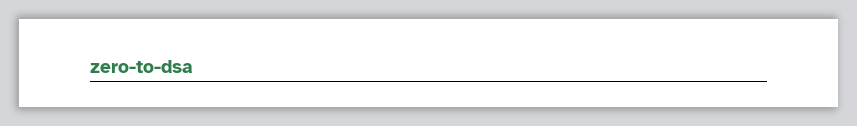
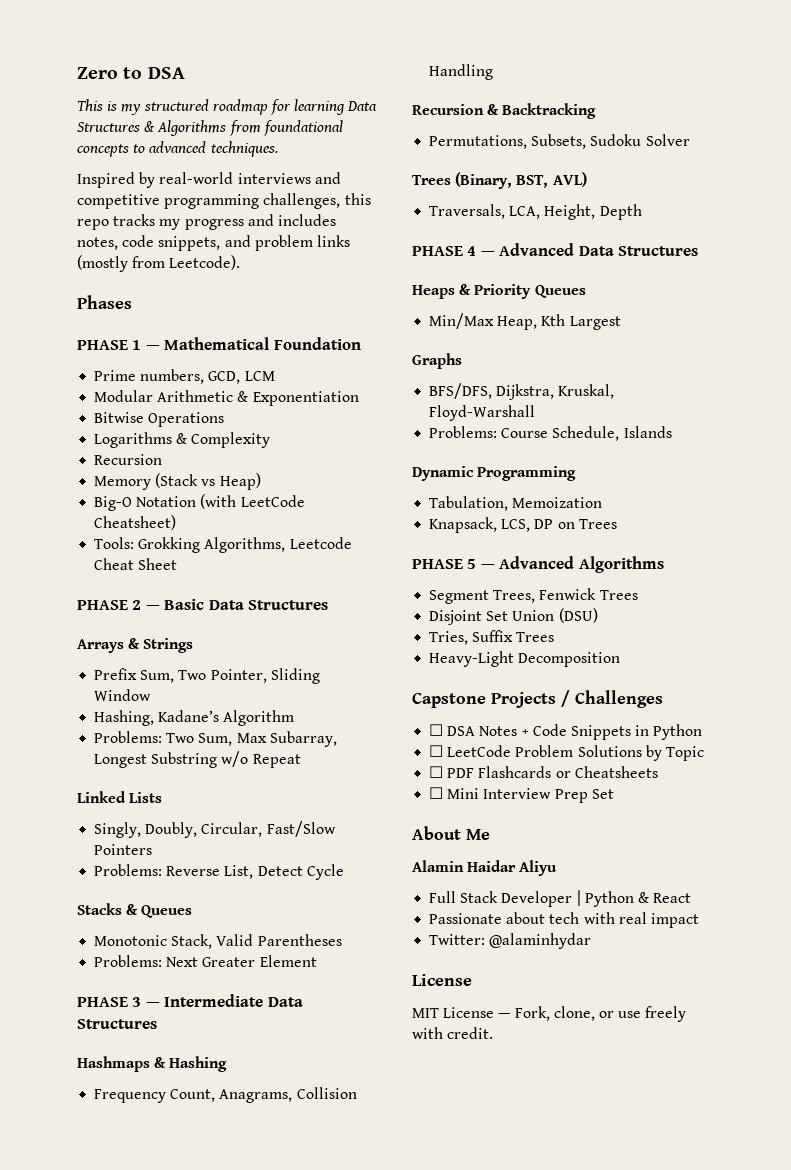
[90,60,193,73] zero-to-dsa -> [77,67,185,79] [77,99,378,115] [77,120,343,136] [77,141,278,157] [77,172,341,188] [77,193,371,209] [77,214,336,230] [77,235,350,251] [77,255,241,272] [77,295,132,309] [77,337,361,350] [94,369,275,384] [94,390,359,406] [94,412,225,427] [94,432,271,448] [94,454,163,465] [94,473,261,490] [94,494,305,511] [94,515,177,530] [94,537,352,553] [94,558,178,570] [77,599,329,610] [77,638,194,653] [94,668,320,684] [94,689,152,701] [94,710,295,726] [94,731,337,747] [94,751,301,768] [77,791,163,803] [94,821,336,838] [94,844,153,855] [94,864,344,880] [77,903,193,918] [94,934,342,949] [94,955,317,967] [77,994,303,1007] [77,1019,157,1029] [77,1056,228,1072] [94,1087,357,1103] [429,64,494,80] [412,103,597,119] [429,134,690,149] [412,172,587,189] [429,204,642,220] [412,243,699,256] [412,284,586,299] [429,313,621,330] [412,353,462,369] [429,383,615,400] [429,405,536,421] [429,426,672,441] [412,466,577,481] [429,496,603,511] [429,517,617,533] [412,556,664,573] [429,588,638,604] [429,608,598,625] [429,630,555,645] [429,651,621,667] [412,690,663,708] [429,724,703,740] [429,745,704,761] [429,766,658,778] [429,787,614,803] [412,826,490,840] [412,860,558,876] [429,890,692,907] [429,912,699,928] [429,933,592,949] [412,974,472,986] [412,1006,687,1022] [412,1027,494,1039] Zero to DSA // This is my structured roadmap for learning Data Structures & Algorithms from foundational concepts to advanced techniques. // Inspired by real-world interviews and competitive programming challenges, this repo tracks my progress and includes notes, code snippets, and problem links (mostly from Leetcode). // Phases // PHASE 1 — Mathematical Foundation // Prime numbers, GCD, LCM // Modular Arithmetic & Exponentiation // Bitwise Operations // Logarithms & Complexity // Recursion // Memory (Stack vs Heap) // Big-O Notation (with LeetCode Cheatsheet) // Tools: Grokking Algorithms, Leetcode Cheat Sheet // PHASE 2 — Basic Data Structures // Arrays & Strings // Prefix Sum, Two Pointer, Sliding Window // Hashing, Kadane’s Algorithm // Problems: Two Sum, Max Subarray, Longest Substring w/o Repeat // Linked Lists // Singly, Doubly, Circular, Fast/Slow Pointers // Problems: Reverse List, Detect Cycle // Stacks & Queues // Monotonic Stack, Valid Parentheses // Problems: Next Greater Element // PHASE 3 — Intermediate Data Structures // Hashmaps & Hashing // Frequency Count, Anagrams, Collision Handling // Recursion & Backtracking // Permutations, Subsets, Sudoku Solver // Trees (Binary, BST, AVL) // Traversals, LCA, Height, Depth // PHASE 4 — Advanced Data Structures // Heaps & Priority Queues // Min/Max Heap, Kth Largest // Graphs // BFS/DFS, Dijkstra, Kruskal, Floyd-Warshall // Problems: Course Schedule, Islands // Dynamic Programming // Tabulation, Memoization // Knapsack, LCS, DP on Trees // PHASE 5 — Advanced Algorithms // Segment Trees, Fenwick Trees // Disjoint Set Union (DSU) // Tries, Suffix Trees // Heavy-Light Decomposition // Capstone Projects / Challenges // ☐ DSA Notes + Code Snippets in Python // ☐ LeetCode Problem Solutions by Topic // ☐ PDF Flashcards or Cheatsheets // ☐ Mini Interview Prep Set // About Me // Alamin Haidar Aliyu // Full Stack Developer | Python & React // Passionate about tech with real impact // Twitter: @alaminhydar // License // MIT License — Fork, clone, or use freely with credit.

